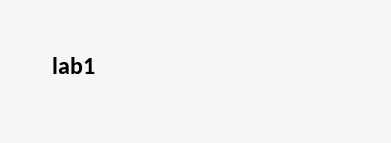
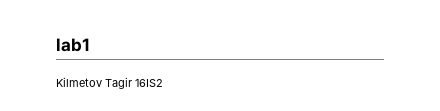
(95, 65) none -> [56,77,163,89] // Kilmetov Tagir 16IS2

